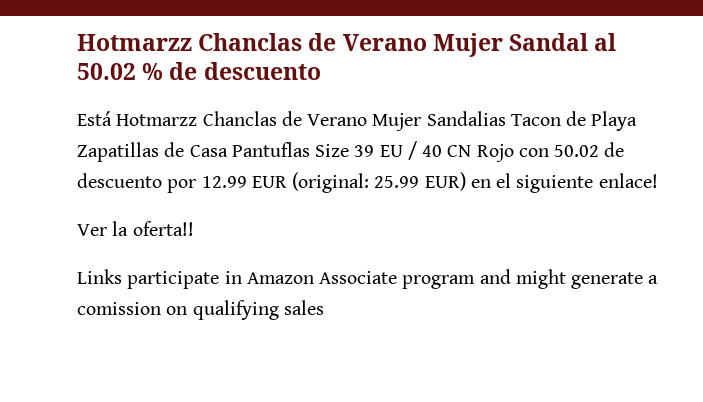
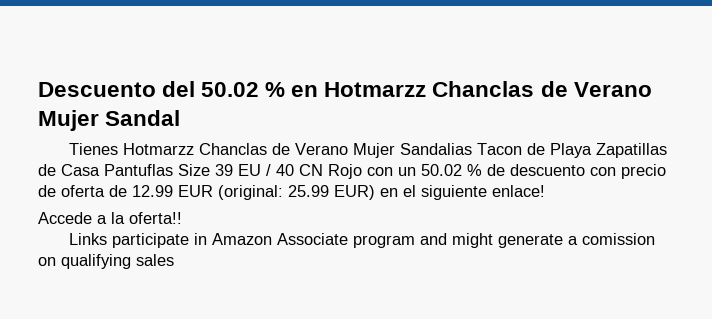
(77, 42) none -> [38,81,319,97] Descuento del 50.02 % en
[594,33,617,51] [77,62,321,80] [77,111,112,126] al 50.02 % de descuento // Está -> [69,143,119,155] // Tienes
[554,142,625,157] [77,173,197,193] 50.02 de descuento por -> [398,164,666,179] [38,185,127,197] un 50.02 % de descuento con precio de oferta de
[77,224,107,236] Ver -> [38,212,107,224] Accede a

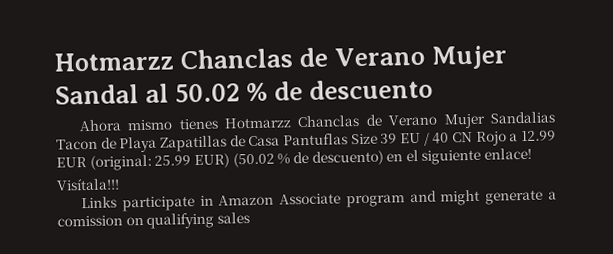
[38,81,319,97] Descuento del 50.02 % en -> (54, 61) none
[69,143,119,155] // Tienes -> [145,78,434,103] [78,118,219,132] al 50.02 % de descuento // Ahora mismo tienes
[367,164,666,179] [38,185,127,197] con un 50.02 % de descuento con precio de oferta de -> [509,133,519,142] a
(375, 192) none -> [232,150,384,168] (50.02 % de descuento)
[38,212,182,224] Accede a la oferta!! -> [56,178,120,191] Visítala!!!

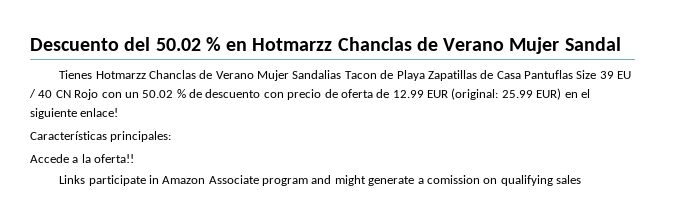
(54, 61) none -> [30,37,248,51] Descuento del 50.02 % en
[145,78,434,103] [78,118,219,132] al 50.02 % de descuento // Ahora mismo tienes -> [59,70,93,79] // Tienes
[509,133,519,142] a -> [101,89,390,100] con un 50.02 % de descuento con precio de oferta de
[232,150,384,168] (50.02 % de descuento) -> (562, 94) none
[56,178,120,191] Visítala!!! -> [30,131,172,142] [30,154,135,163] Características principales: // Accede a la oferta!!

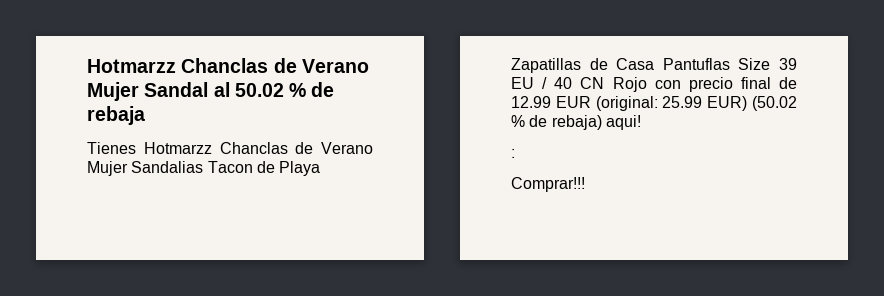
[30,37,248,51] Descuento del 50.02 % en -> (87, 66) none
(621, 44) none -> [213,82,335,97] [87,106,145,125] al 50.02 % de rebaja
[124,89,373,100] un 50.02 % de descuento con precio de oferta -> [688,77,771,92] precio final
[564,89,590,98] [30,108,119,119] [30,131,172,142] [30,154,135,163] [59,175,582,186] en el siguiente enlace! // Características principales: // Accede a la oferta!! // Links participate in Amazon Associate program and might generate a comission on qualifying sales -> [752,96,797,111] [511,115,641,130] [511,149,515,158] [511,177,585,192] (50.02 % de rebaja) aqui! // : // Comprar!!!

